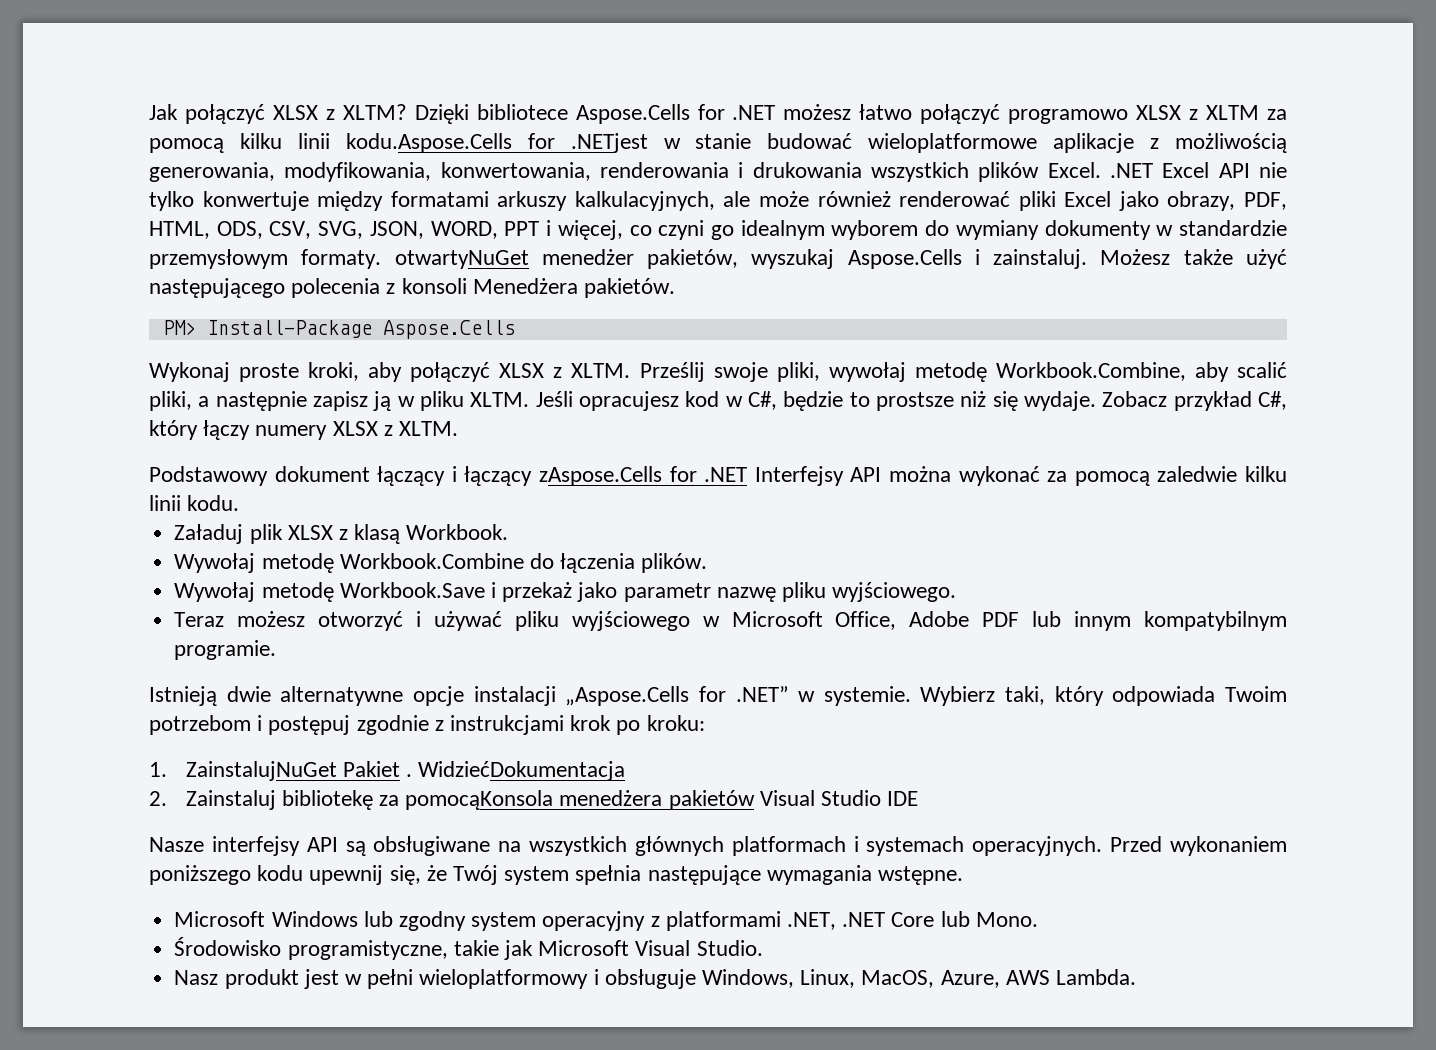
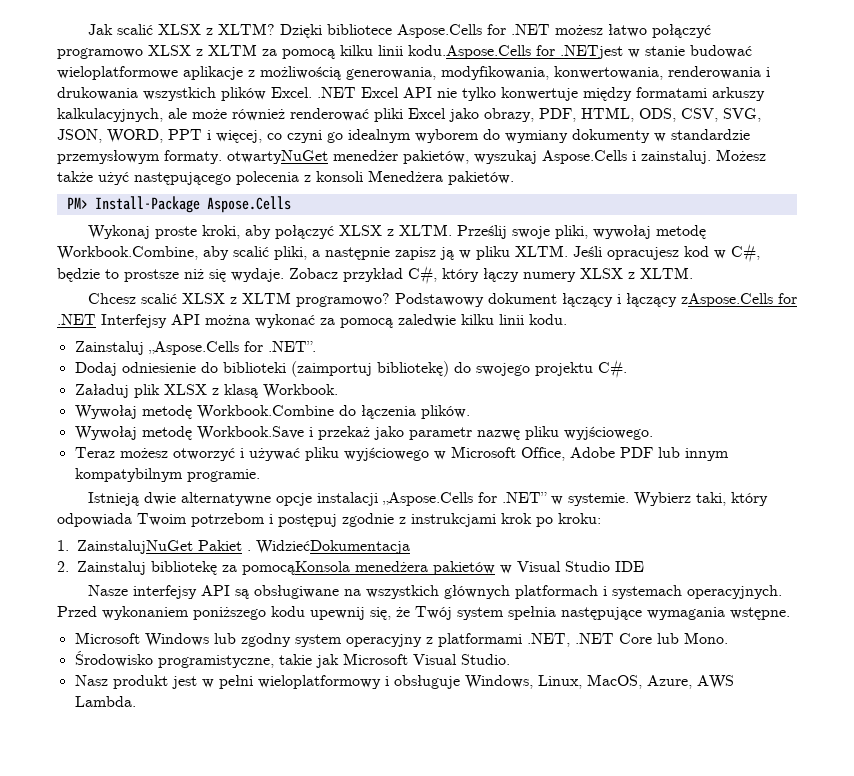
[184,104,265,124] połączyć -> [116,24,153,35] scalić
(459, 428) none -> [87,292,390,307] Chcesz scalić XLSX z XLTM programowo?
(240, 503) none -> [74,341,316,355] [74,359,627,379] // Zainstaluj „Aspose.Cells for .NET”. // Dodaj odniesienie do biblioteki (zaimportuj bibliotekę) do swojego projektu C#.
(755, 800) none -> [500,565,512,574] w

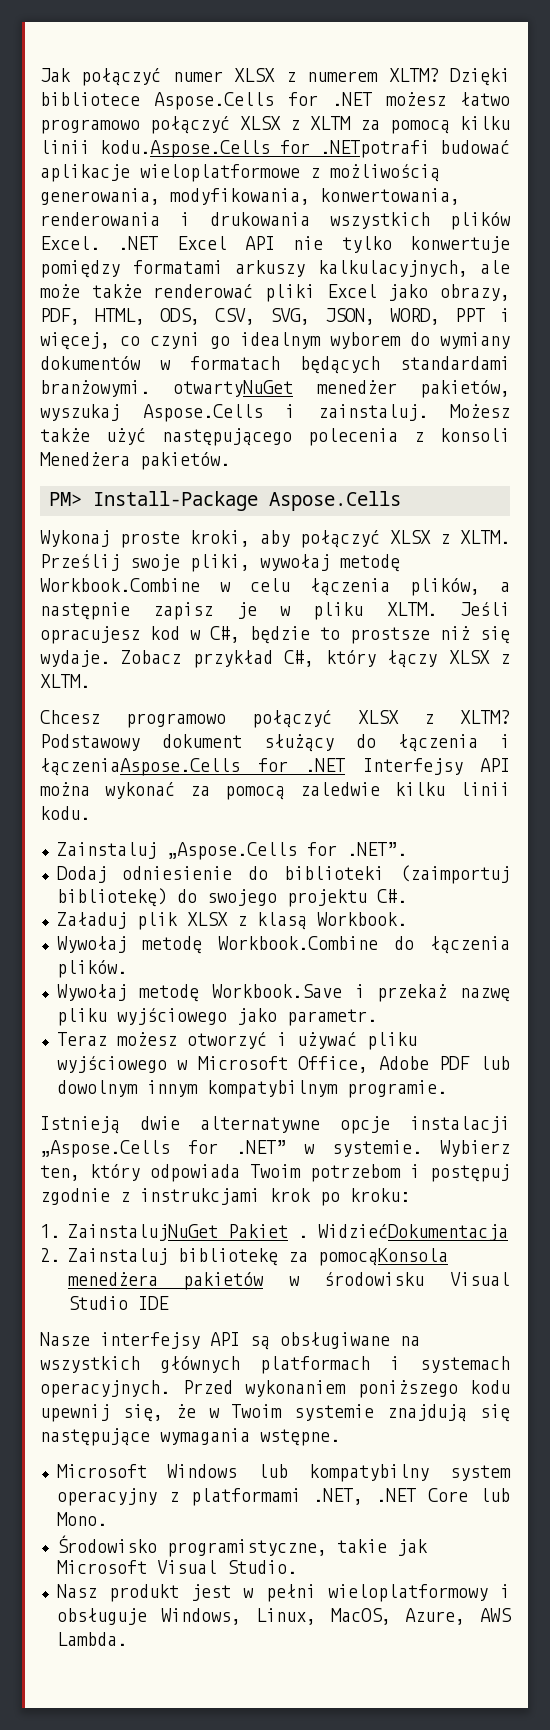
[116,24,213,35] scalić XLSX z -> [81,68,379,86] połączyć numer XLSX z numerem
[651,24,711,38] [57,48,143,59] połączyć programowo -> [40,116,230,134] programowo połączyć
[560,45,752,59] [57,66,243,80] .NETjest w stanie budować wieloplatformowe aplikacje -> [320,140,510,158] [40,164,300,182] .NETpotrafi budować aplikacje wieloplatformowe
[583,87,632,101] między -> [40,260,120,278] pomiędzy
[232,109,285,121] również -> [91,284,142,298] także
[572,129,750,143] [57,150,222,164] dokumenty w standardzie przemysłowym formaty. -> [40,356,510,374] [40,380,150,397] dokumentów w formatach będących standardami branżowymi.
[57,246,307,260] Workbook.Combine, aby scalić pliki, -> [40,578,480,596] Workbook.Combine w celu łączenia plików,
[440,247,454,260] ją -> [236,602,257,619] je
[523,272,576,282] numery -> (438, 659) none
[140,292,773,307] scalić XLSX z XLTM programowo? Podstawowy dokument łączący i łączący zAspose.Cells -> [126,710,510,728] [40,734,510,752] [40,758,240,776] programowo połączyć XLSX z XLTM? Podstawowy dokument służący do łączenia i łączeniaAspose.Cells
[373,426,653,440] jako parametr nazwę pliku wyjściowego. -> [459,988,510,1002] [56,1008,377,1026] nazwę pliku wyjściowego jako parametr.
(680, 452) none -> [56,1080,138,1097] dowolnym
[695,492,726,506] taki, -> [40,1165,80,1181] ten,
(512, 569) none -> [324,1272,425,1286] środowisku
[415,606,556,620] Twój system spełnia -> [208,1404,510,1422] w Twoim systemie znajdują się
[240,633,291,647] zgodny -> [309,1464,430,1482] kompatybilny

